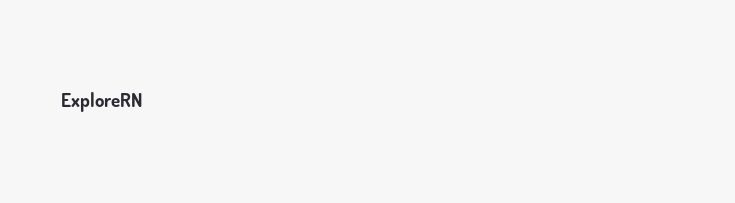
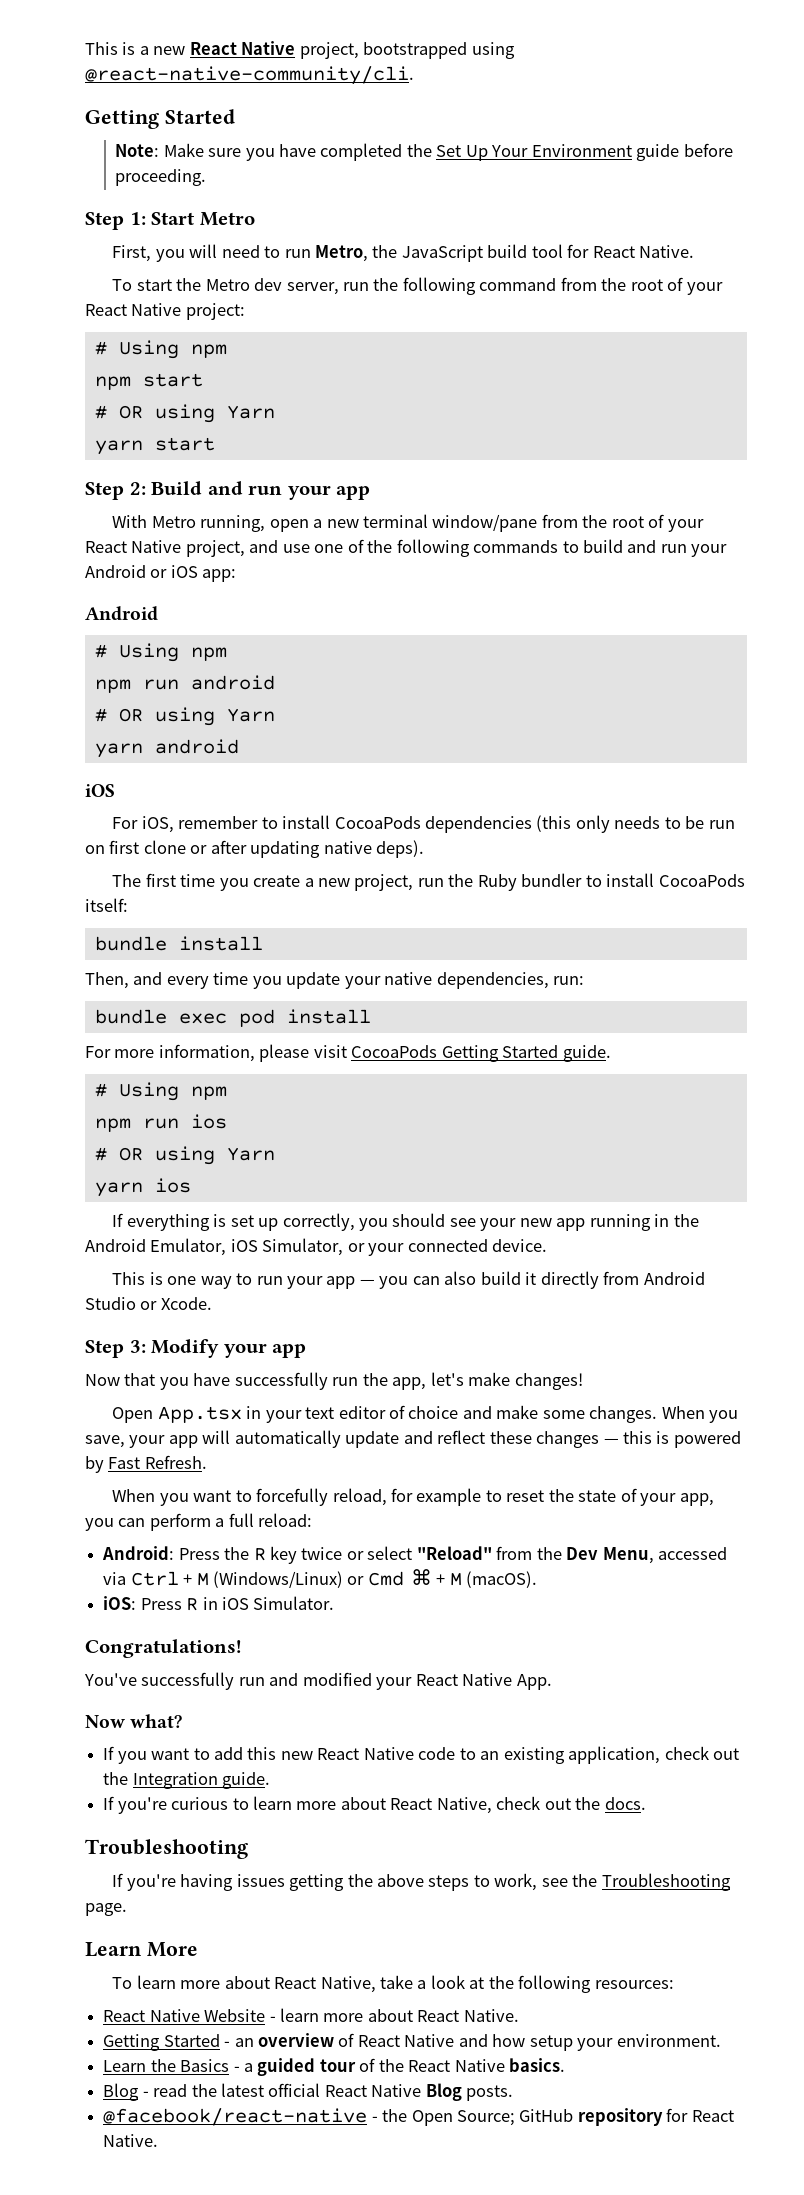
[61,92,143,112] ExploreRN -> [85,41,515,59] [85,66,414,85] [85,109,235,129] [115,143,733,161] [115,169,207,186] [85,212,255,230] [112,244,695,262] [112,277,723,295] [85,303,245,320] [94,340,227,359] [94,373,203,390] [94,404,275,423] [94,437,215,455] [85,481,371,500] [112,514,704,532] [85,539,728,557] [85,565,237,582] [85,606,158,621] [94,643,227,662] [94,675,275,693] [94,707,275,726] [94,739,239,758] [85,784,115,797] [112,815,735,833] [85,840,425,858] [112,873,745,891] [85,898,128,912] [94,936,263,951] [85,972,585,989] [94,1009,371,1027] [85,1044,611,1062] [94,1082,227,1101] [94,1114,227,1132] [94,1146,275,1165] [94,1178,191,1197] [112,1213,699,1231] [85,1238,548,1256] [112,1271,705,1289] [85,1297,212,1310] [85,1339,307,1358] [85,1372,583,1390] [112,1405,739,1423] [85,1430,741,1448] [85,1455,207,1473] [112,1488,714,1506] [85,1513,313,1531] [102,1546,728,1564] [103,1569,538,1588] [103,1596,335,1611] [85,1639,241,1658] [84,1672,552,1690] [85,1714,183,1728] [103,1746,739,1764] [103,1772,271,1789] [103,1796,646,1814] [85,1839,248,1859] [112,1873,731,1891] [85,1903,127,1916] [85,1942,198,1957] [112,1975,674,1993] [103,2008,519,2022] [103,2033,721,2051] [103,2058,566,2076] [103,2083,514,2101] [103,2108,734,2126] [103,2134,159,2147] This is a new React Native project, bootstrapped using @react-native-community/cli. // Getting Started // Note: Make sure you have completed the Set Up Your Environment guide before proceeding. // Step 1: Start Metro // First, you will need to run Metro, the JavaScript build tool for React Native. // To start the Metro dev server, run the following command from the root of your React Native project: // # Using npm // npm start // # OR using Yarn // yarn start // Step 2: Build and run your app // With Metro running, open a new terminal window/pane from the root of your React Native project, and use one of the following commands to build and run your Android or iOS app: // Android // # Using npm // npm run android // # OR using Yarn // yarn android // iOS // For iOS, remember to install CocoaPods dependencies (this only needs to be run on first clone or after updating native deps). // The first time you create a new project, run the Ruby bundler to install CocoaPods itself: // bundle install // Then, and every time you update your native dependencies, run: // bundle exec pod install // For more information, please visit CocoaPods Getting Started guide. // # Using npm // npm run ios // # OR using Yarn // yarn ios // If everything is set up correctly, you should see your new app running in the Android Emulator, iOS Simulator, or your connected device. // This is one way to run your app — you can also build it directly from Android Studio or Xcode. // Step 3: Modify your app // Now that you have successfully run the app, let's make changes! // Open App.tsx in your text editor of choice and make some changes. When you save, your app will automatically update and reflect these changes — this is powered by Fast Refresh. // When you want to forcefully reload, for example to reset the state of your app, you can perform a full reload: // Android: Press the R key twice or select "Reload" from the Dev Menu, accessed via Ctrl + M (Windows/Linux) or Cmd ⌘ + M (macOS). // iOS: Press R in iOS Simulator. // Congratulations! // You've successfully run and modified your React Native App. // Now what? // If you want to add this new React Native code to an existing application, check out the Integration guide. // If you're curious to learn more about React Native, check out the docs. // Troubleshooting // If you're having issues getting the above steps to work, see the Troubleshooting page. // Learn More // To learn more about React Native, take a look at the following resources: // React Native Website - learn more about React Native. // Getting Started - an overview of React Native and how setup your environment. // Learn the Basics - a guided tour of the React Native basics. // Blog - read the latest official React Native Blog posts. // @facebook/react-native - the Open Source; GitHub repository for React Native.

